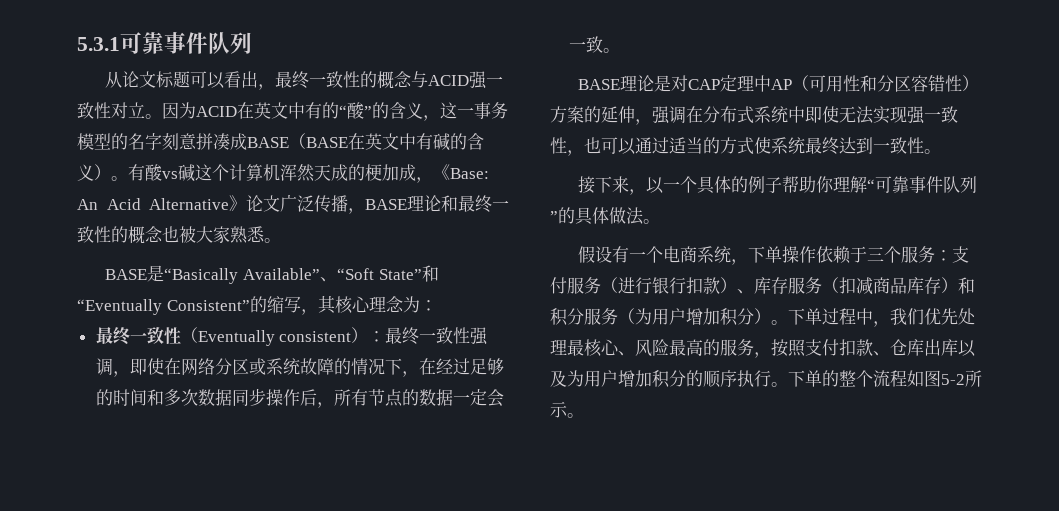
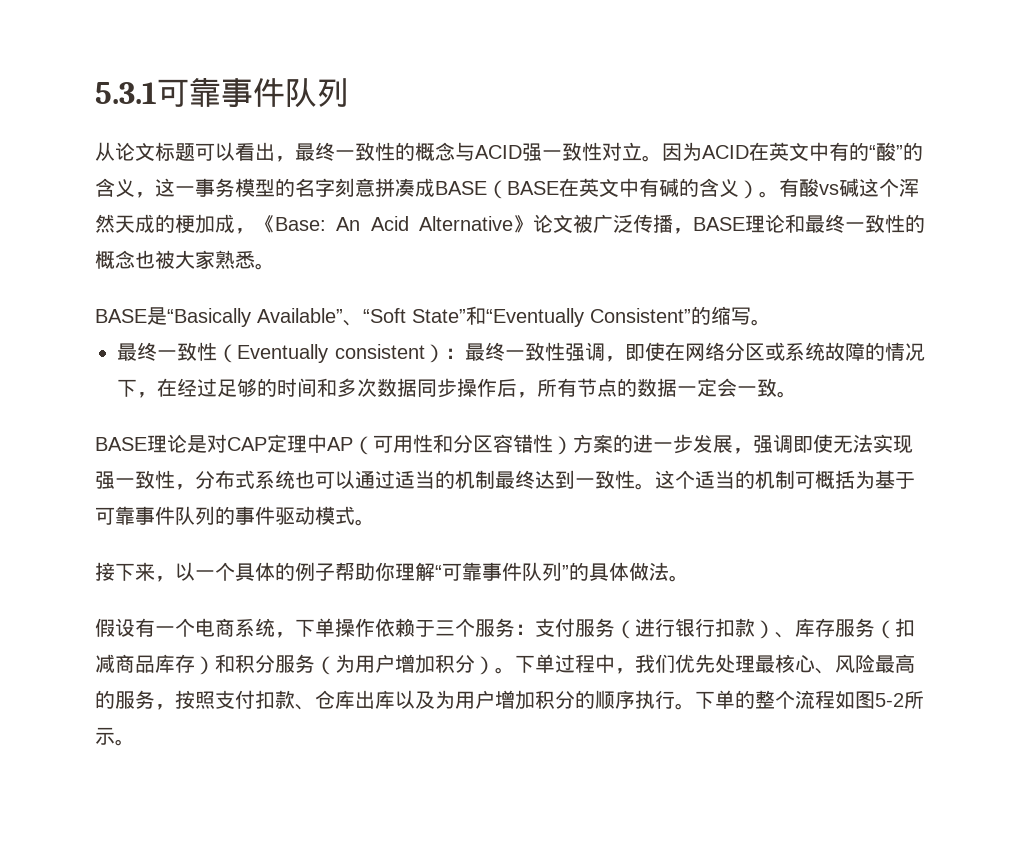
[229,164,280,181] 计算机 -> (899, 187) none
(280, 203) none -> [573,214,593,233] 被
[300,295,437,315] ，其核心理念为： -> [751,319,771,326] 。
[601,106,805,125] 延伸，强调在分布式系统中 -> [633,434,793,454] 进一步发展，强调
(584, 153) none -> [195,470,295,489] 分布式系统
[720,137,805,155] 方式使系统 -> [455,470,495,489] 机制
(941, 151) none -> [655,470,915,489] [95,506,375,526] 这个适当的机制可概括为基于可靠事件队列的事件驱动模式。

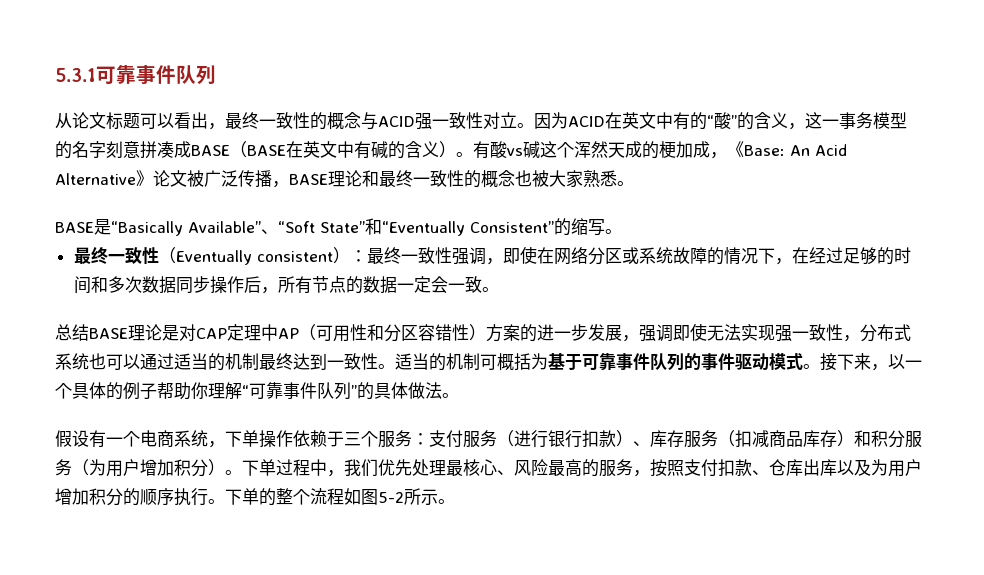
(797, 394) none -> [55,324,89,341] 总结
[655,470,695,489] 这个 -> (395, 366) none
(375, 522) // -> (820, 366) none

